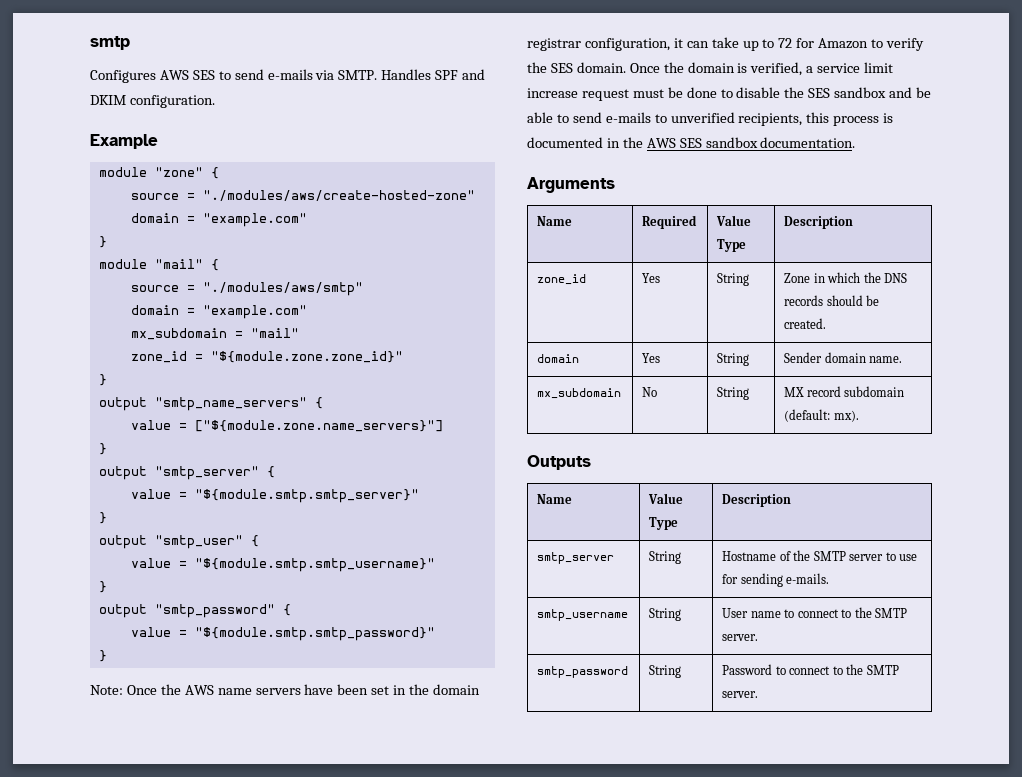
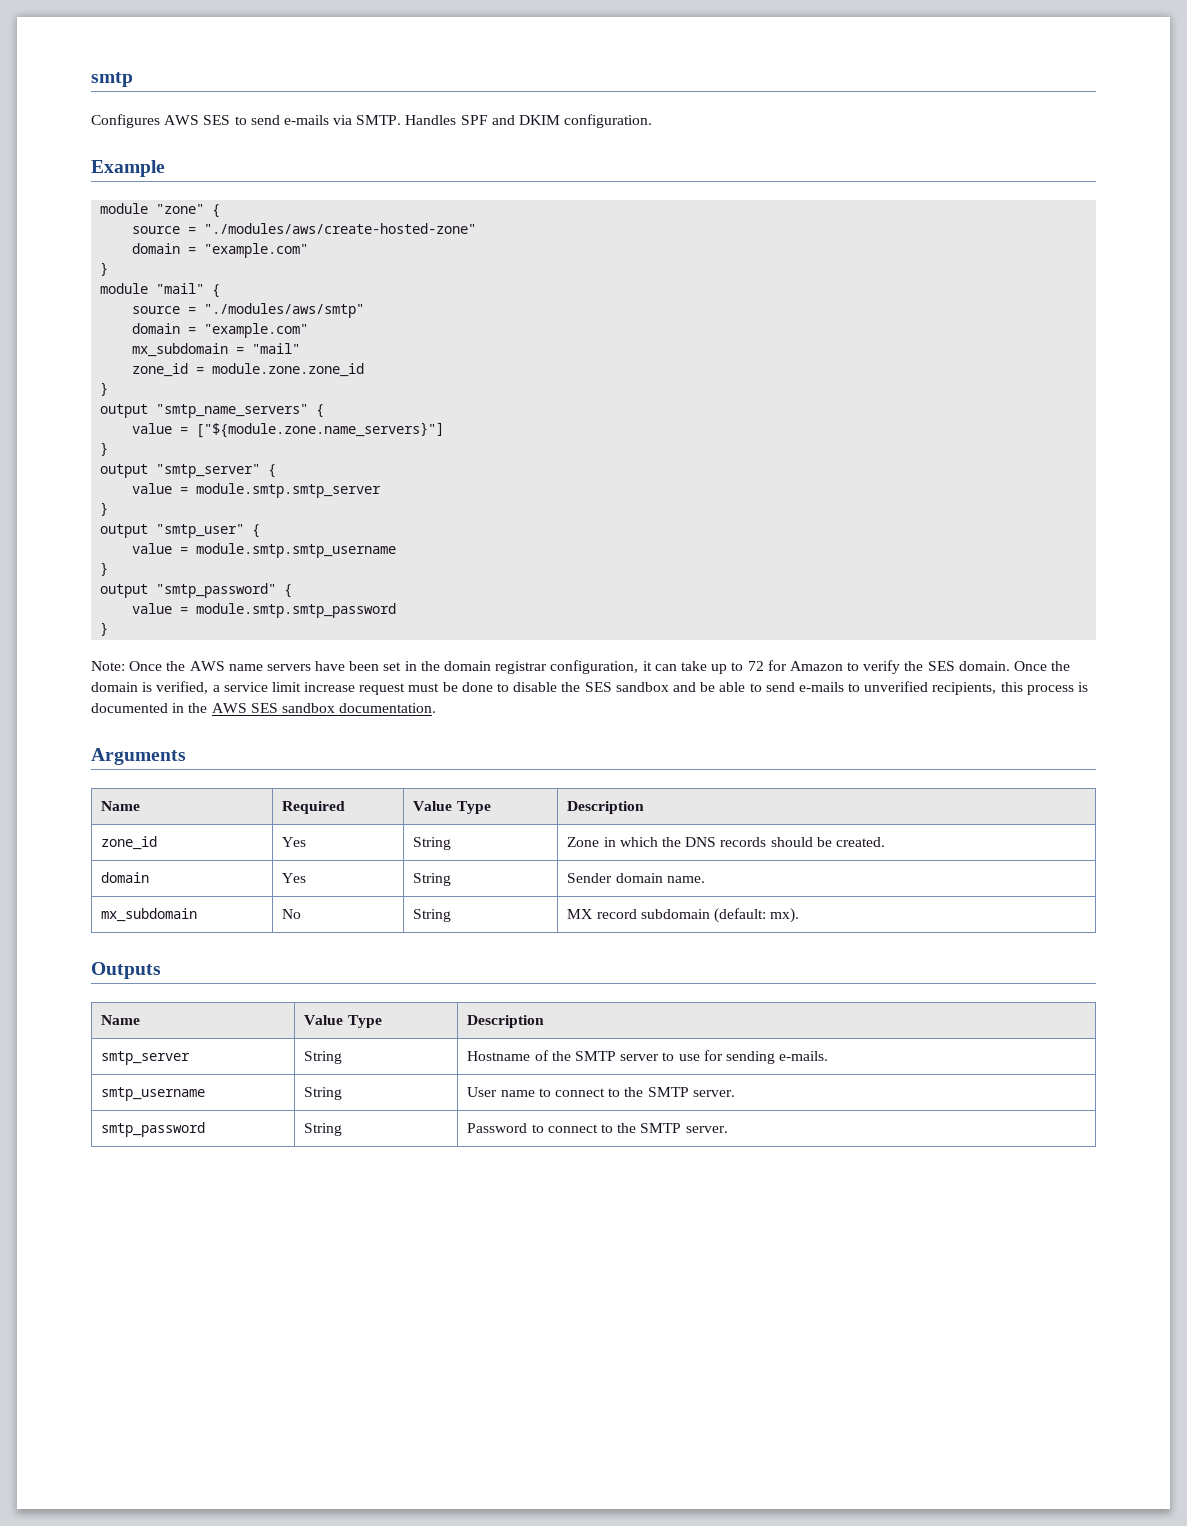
[210,351,403,363] "${module.zone.zone_id}" -> [212,363,365,377] module.zone.zone_id
[194,489,419,503] "${module.smtp.smtp_server}" -> [196,483,382,498] module.smtp.smtp_server
[194,558,435,572] "${module.smtp.smtp_username}" -> [196,543,397,558] module.smtp.smtp_username
[194,627,435,641] "${module.smtp.smtp_password}" -> [196,603,397,618] module.smtp.smtp_password

